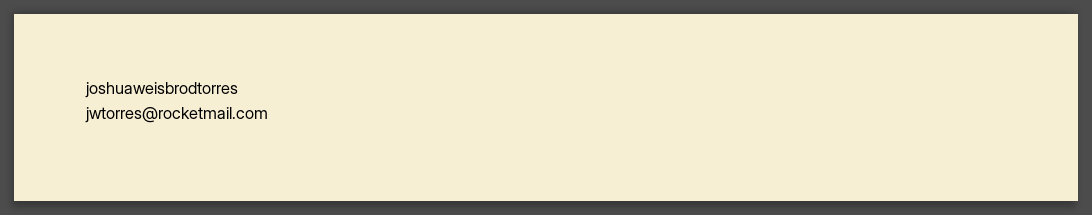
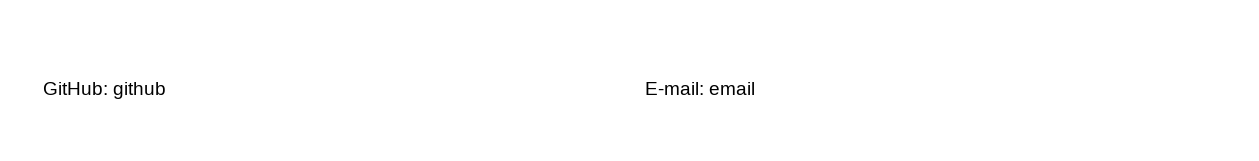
[85,82,238,98] [85,107,268,123] joshuaweisbrodtorres // jwtorres@rocketmail.com -> [43,82,167,99] [645,82,756,95] GitHub: github // E-mail: email

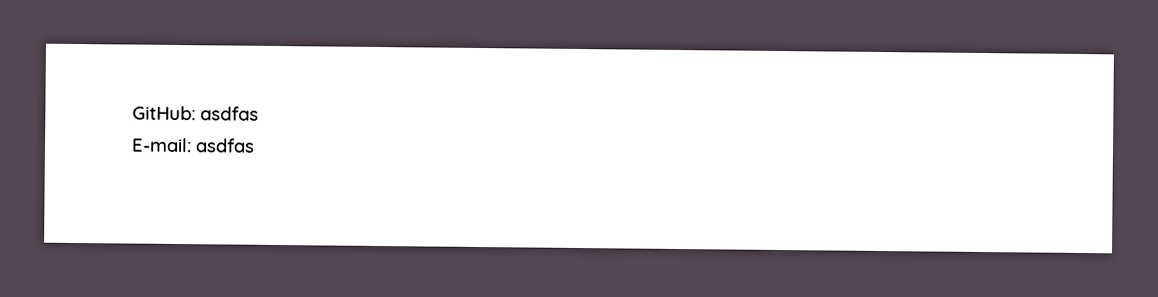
[113,82,167,99] github -> [200,106,259,121] asdfas
[709,82,756,95] email -> [195,138,255,153] asdfas

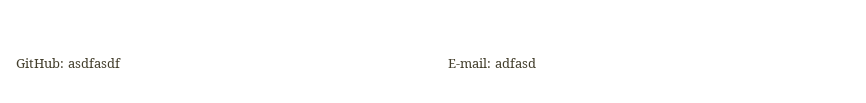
[200,106,259,121] asdfas -> [67,58,121,68] asdfasdf
[195,138,255,153] asdfas -> [494,58,536,68] adfasd

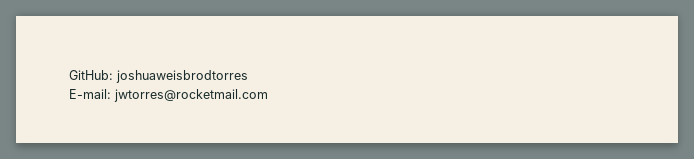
[67,58,121,68] asdfasdf -> [116,70,248,83] joshuaweisbrodtorres
[494,58,536,68] adfasd -> [114,89,268,102] jwtorres@rocketmail.com

